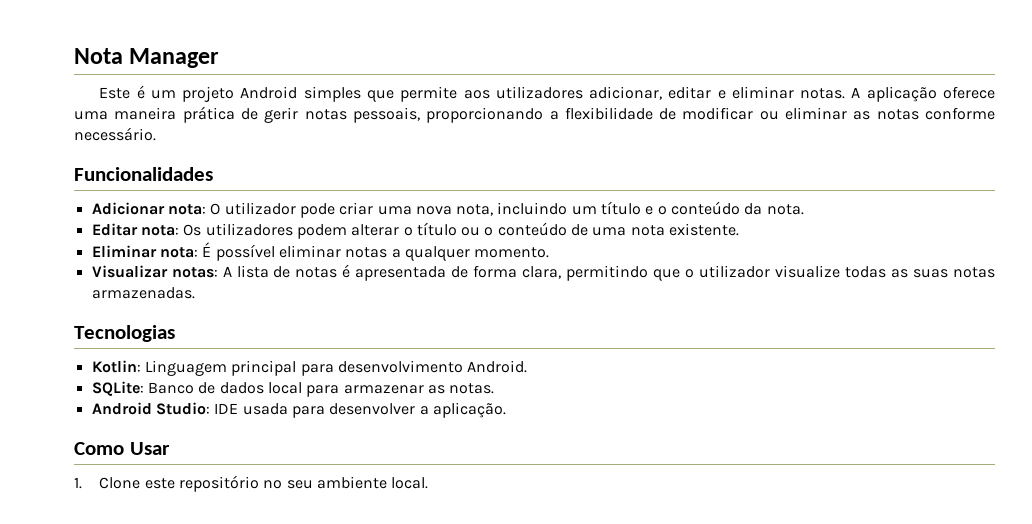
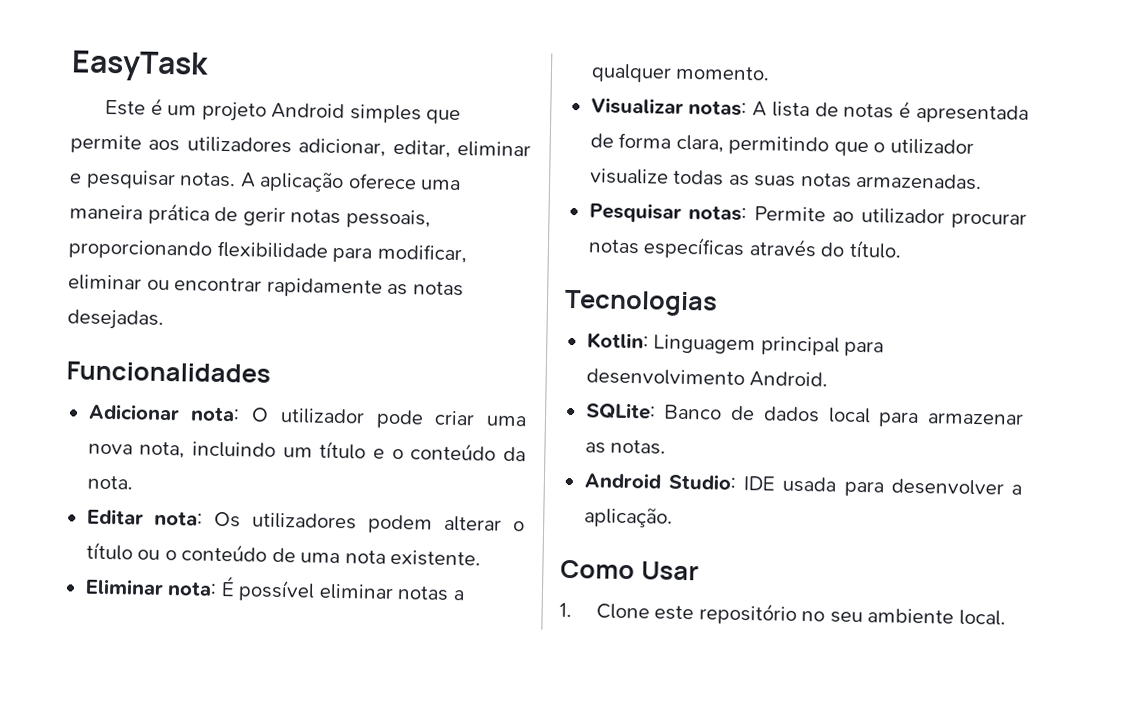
[74,48,220,68] Nota Manager -> [71,50,209,82] EasyTask
[668,86,794,99] editar e eliminar -> [392,139,532,158] [69,169,176,190] editar, eliminar e pesquisar
[549,107,995,120] [74,127,156,141] a flexibilidade de modificar ou eliminar as notas conforme necessário. -> [216,240,467,264] [68,274,464,298] [67,309,164,330] flexibilidade para modificar, eliminar ou encontrar rapidamente as notas desejadas.
(195, 293) none -> [588,202,1027,229] [587,236,902,260] // Pesquisar notas: Permite ao utilizador procurar notas específicas através do título.

